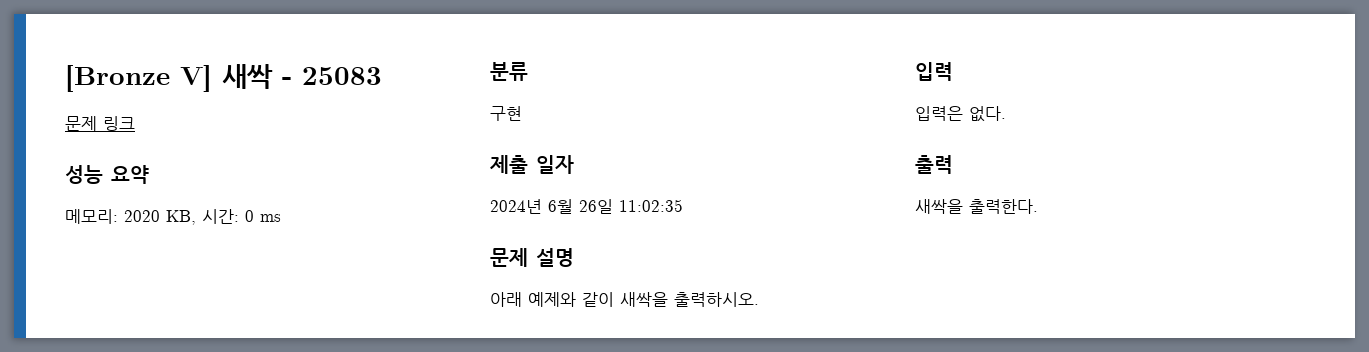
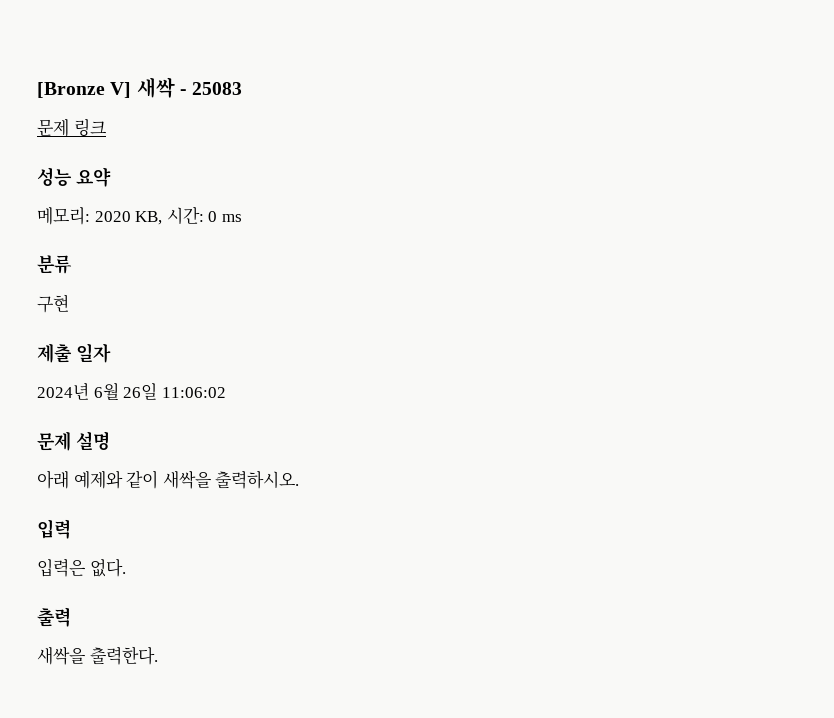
[619,199,683,212] 11:02:35 -> [161,387,226,398] 11:06:02

